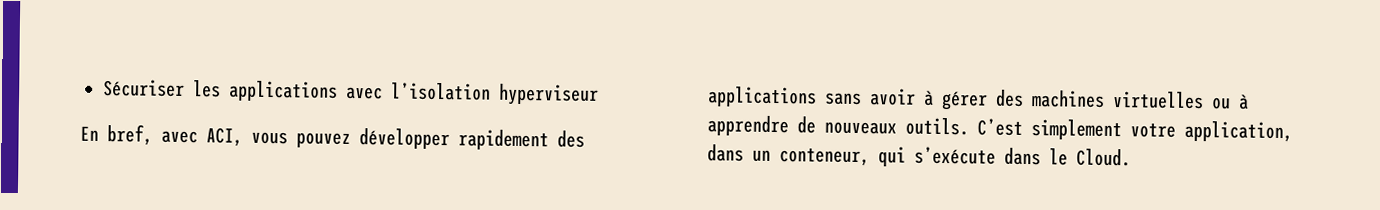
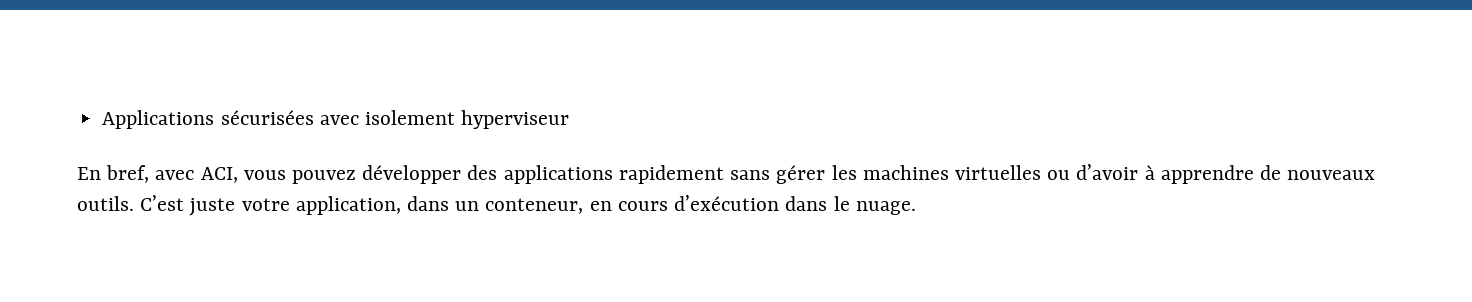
[103,79,491,102] Sécuriser les applications avec l’isolation -> [102,110,455,129] Applications sécurisées avec isolement
[458,129,549,151] rapidement -> (462, 174) none
[825,88,1024,111] sans avoir à gérer des -> [618,165,857,184] rapidement sans gérer les
(1231, 103) none -> [1076,164,1139,180] d’avoir
[1031,119,1122,141] simplement -> [189,198,236,216] juste
[878,146,996,167] qui s’exécute -> [589,195,780,211] en cours d’exécution
[1076,148,1131,167] Cloud. -> [855,201,916,215] nuage.

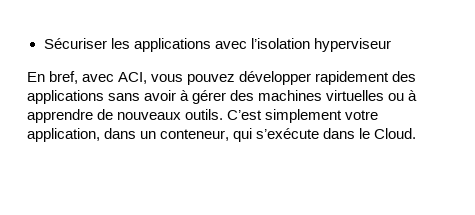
[102,110,455,129] Applications sécurisées avec isolement -> [43,38,310,52] Sécuriser les applications avec l’isolation
(462, 174) none -> [315,71,390,85] rapidement
[618,165,857,184] rapidement sans gérer les -> [108,90,255,104] sans avoir à gérer des
[1076,164,1139,180] d’avoir -> (405, 97) none
[189,198,236,216] juste -> [265,109,343,123] simplement
[589,195,780,211] en cours d’exécution -> [233,128,320,142] qui s’exécute
[855,201,916,215] nuage. -> [374,128,417,139] Cloud.

